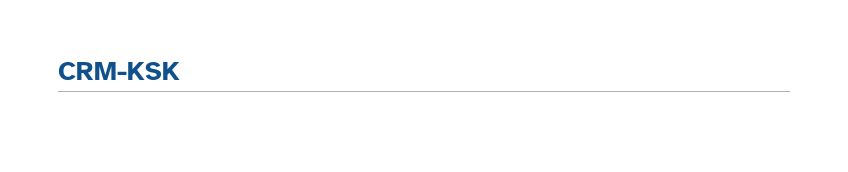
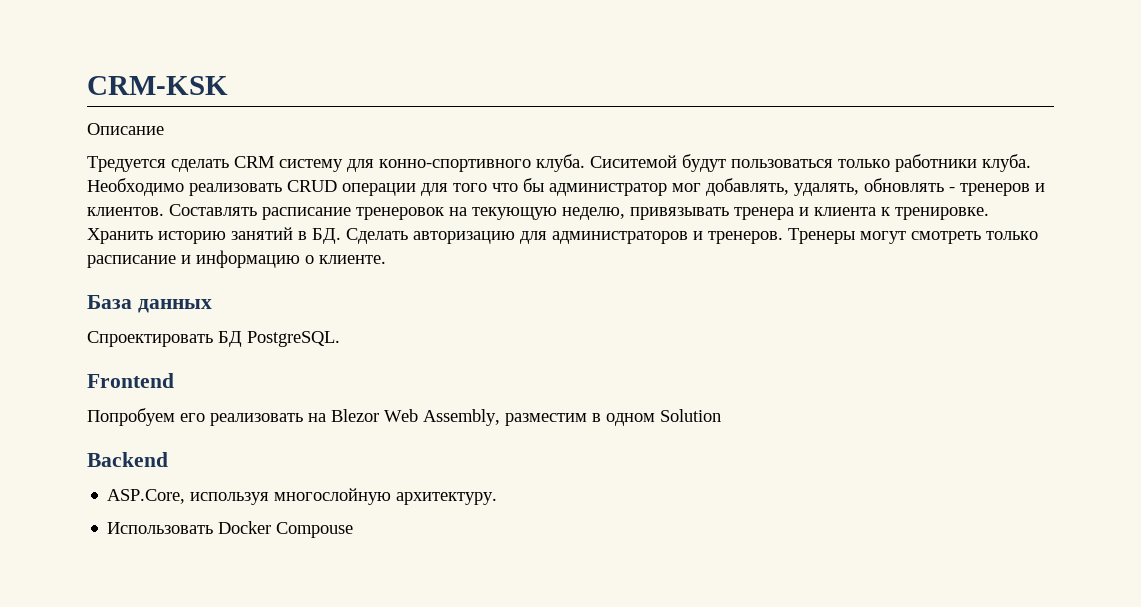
(180, 71) none -> [87,123,164,135] [87,154,1031,172] [87,178,1045,196] [87,204,989,220] [87,227,1038,244] [87,250,386,268] [87,295,212,313] [87,331,340,347] [87,373,174,388] [87,408,721,426] [87,452,168,467] [107,488,498,505] [107,521,354,538] // Описание // Тредуется сделать CRM систему для конно-спортивного клуба. Сиситемой будут пользоваться только работники клуба. Необходимо реализовать CRUD операции для того что бы администратор мог добавлять, удалять, обновлять - тренеров и клиентов. Составлять расписание тренеровок на текующую неделю, привязывать тренера и клиента к тренировке. Хранить историю занятий в БД. Сделать авторизацию для администраторов и тренеров. Тренеры могут смотреть только расписание и информацию о клиенте. // База данных // Спроектировать БД PostgreSQL. // Frontend // Попробуем его реализовать на Blezor Web Assembly, разместим в одном Solution // Backend // ASP.Core, используя многослойную архитектуру. // Использовать Docker Compouse

